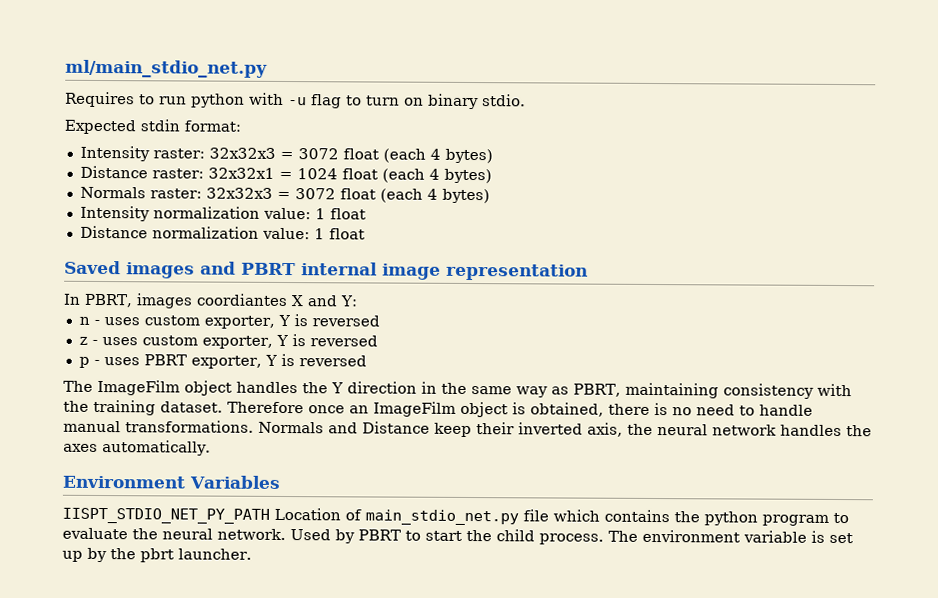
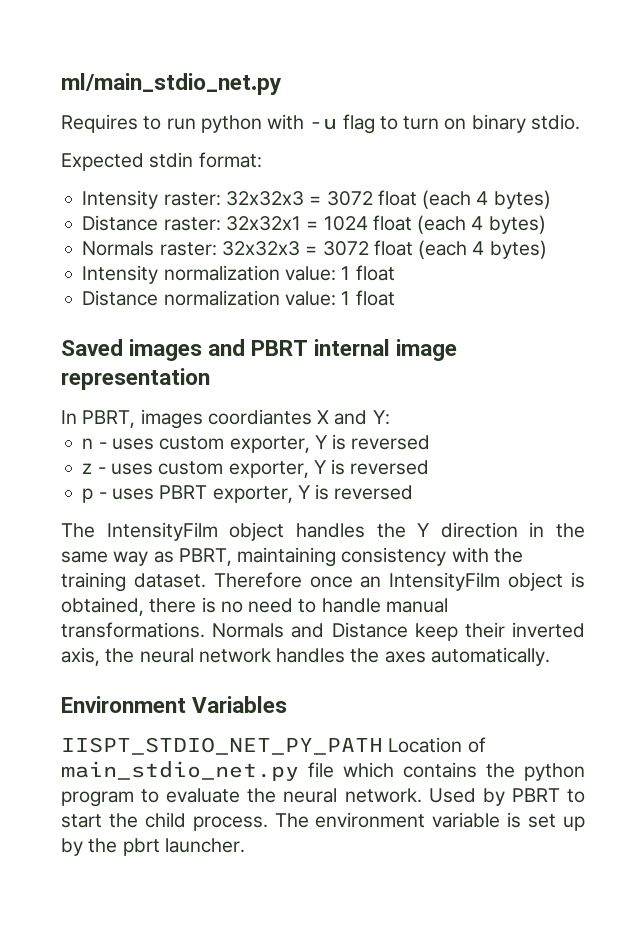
[97,379,180,396] ImageFilm -> [106,522,218,541] IntensityFilm
[373,401,456,417] ImageFilm -> [389,572,501,591] IntensityFilm

